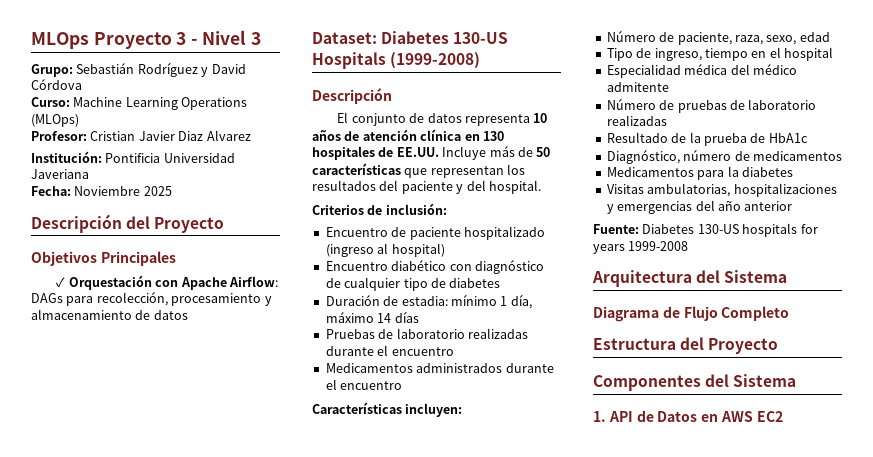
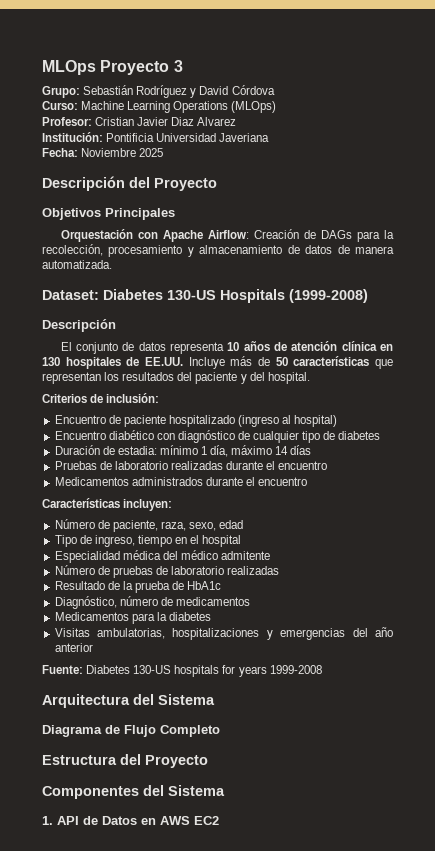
[191,30,261,45] - Nivel 3 -> (183, 66) none
[56,277,66,288] ✓ -> (175, 214) none
(278, 281) none -> [253,229,316,239] Creación de
(94, 301) none -> [384,230,394,239] la
(188, 315) none -> [337,245,394,254] [42,260,112,269] de manera automatizada.

